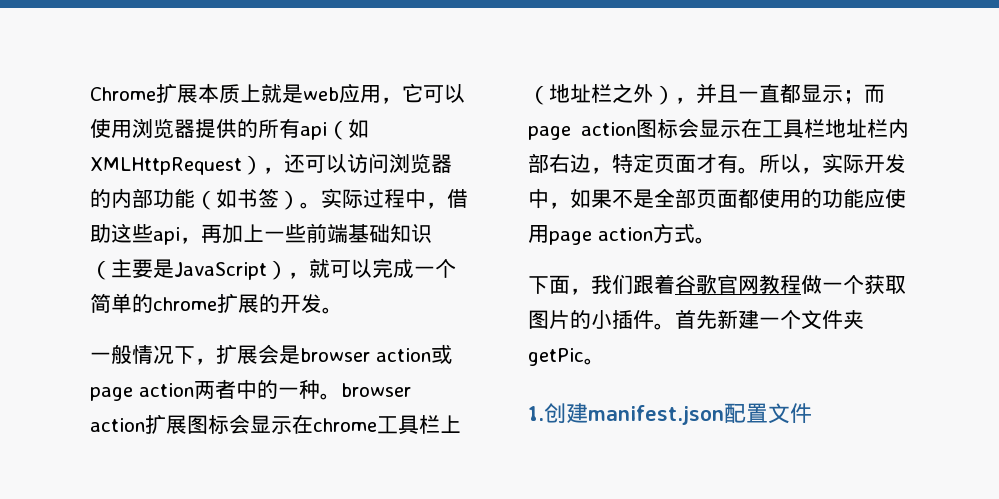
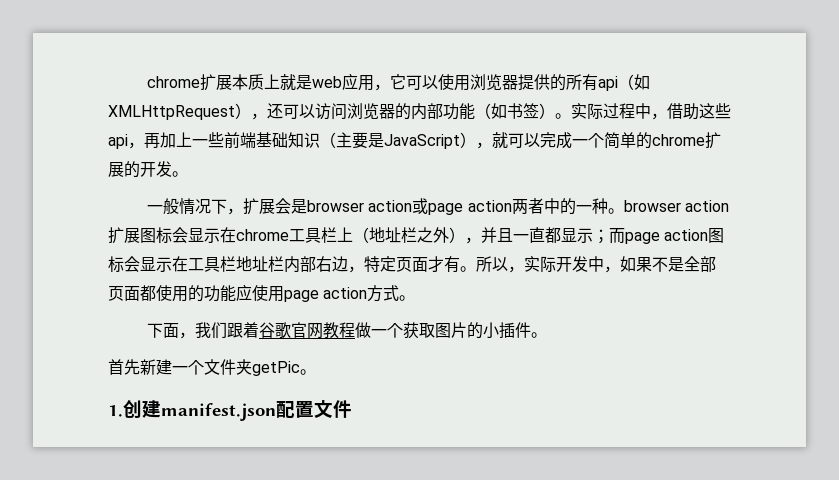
[90,87,156,101] Chrome -> [146,76,200,88] chrome
(675, 326) none -> (547, 335) //

